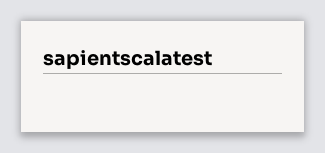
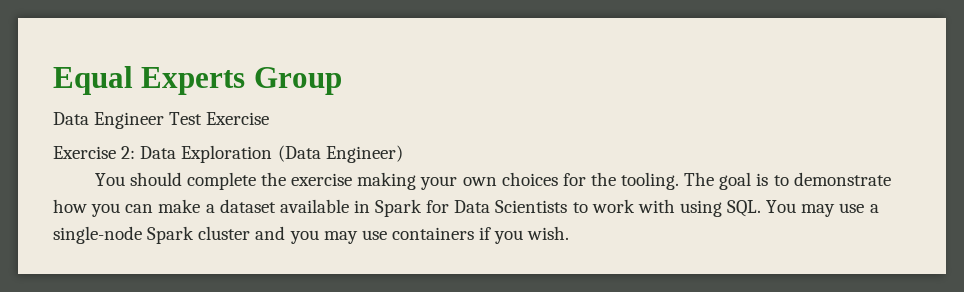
[43,50,212,69] sapientscalatest -> [53,66,342,95] [53,112,270,129] [53,145,403,163] [94,172,891,190] [53,199,879,217] [53,226,570,244] Equal Experts Group // Data Engineer Test Exercise // Exercise 2: Data Exploration (Data Engineer) // You should complete the exercise making your own choices for the tooling. The goal is to demonstrate how you can make a dataset available in Spark for Data Scientists to work with using SQL. You may use a single-node Spark cluster and you may use containers if you wish.

